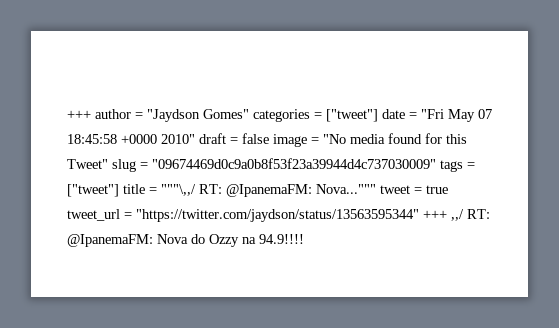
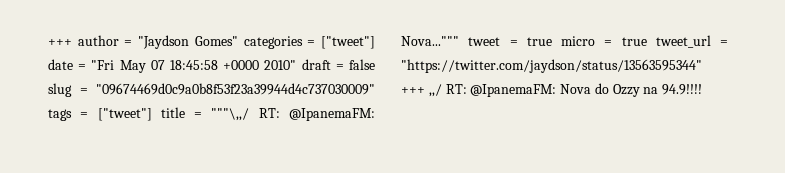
[273,133,467,147] [67,159,108,169] image = "No media found for this Tweet" -> (375, 64) none
(448, 189) none -> [561,36,647,46] micro = true

